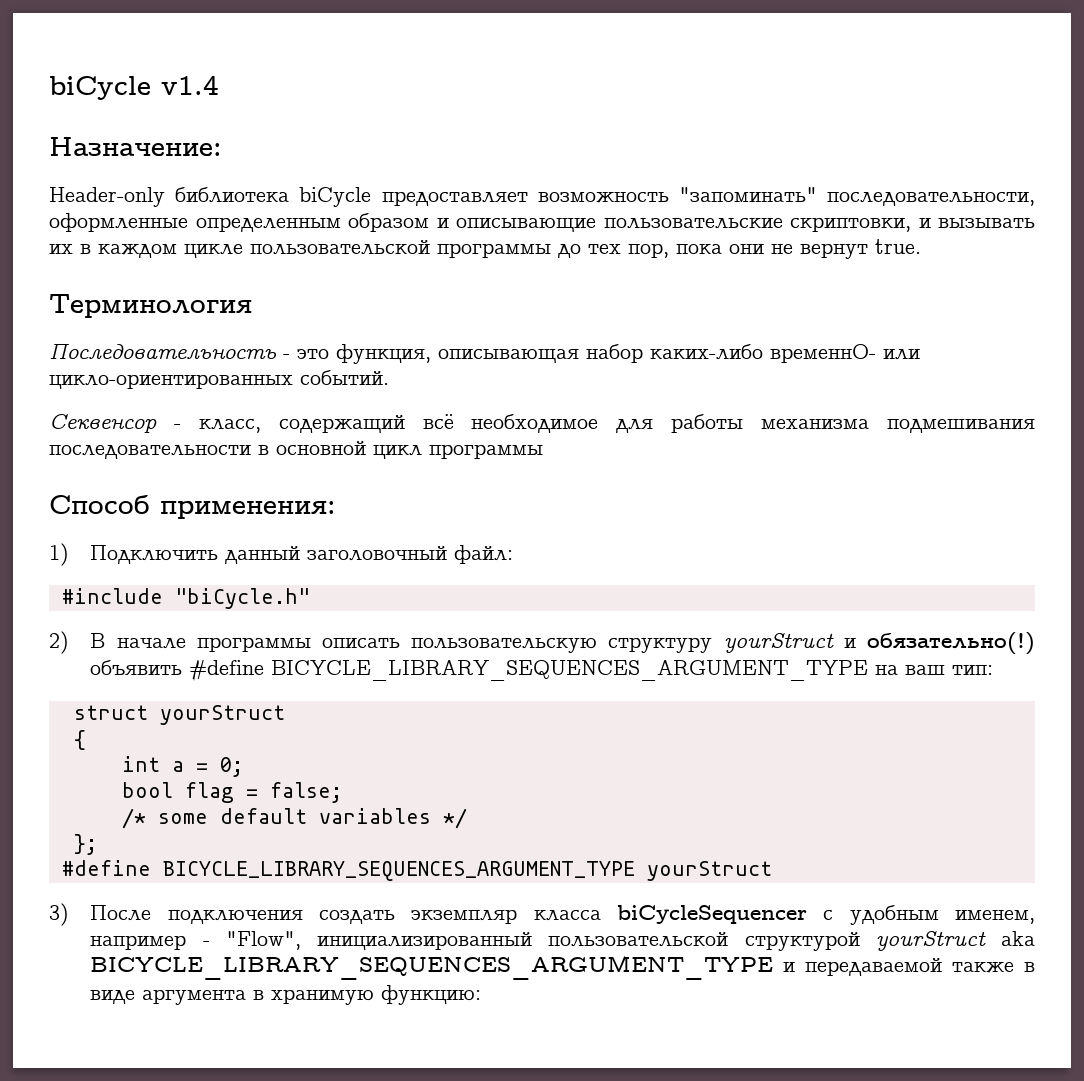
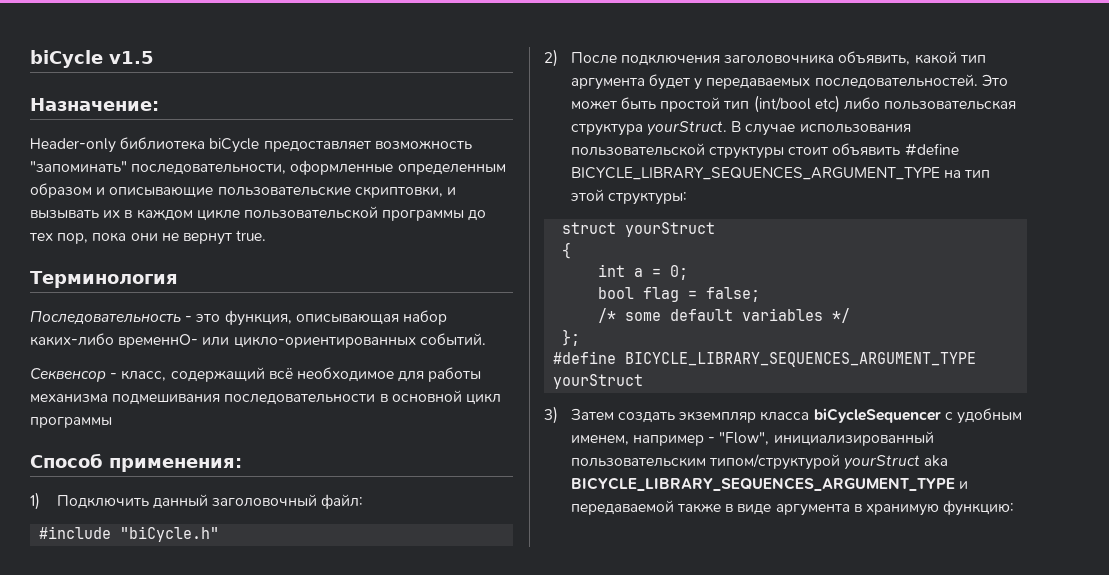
[49,76,219,100] biCycle v1.4 -> [30,50,154,68] biCycle v1.5
[90,632,1035,655] В начале программы описать пользовательскую структуру yourStruct и обязательно(!) -> [570,51,986,66] [570,74,1008,90] [570,95,1017,113] [570,121,911,136] [570,143,829,159] После подключения заголовочника объявить, какой тип аргумента будет у передаваемых последовательностей. Это может быть простой тип (int/bool etc) либо пользовательская структура yourStruct. В случае использования пользовательской структуры стоит
[905,665,994,675] ваш тип: -> [964,170,991,178] [570,189,688,205] тип этой структуры:
[90,905,303,924] После подключения -> [570,408,614,420] Затем
[548,932,860,951] пользовательской структурой -> [570,454,841,470] пользовательским типом/структурой

